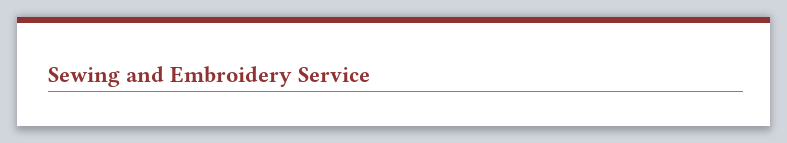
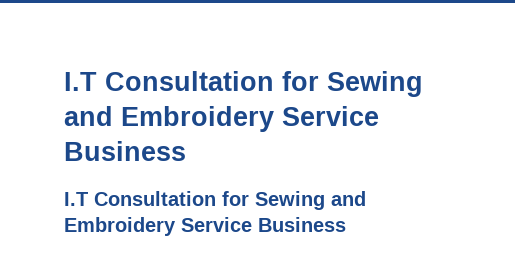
[48,66,371,87] Sewing and Embroidery Service -> [64,71,423,97] [64,106,379,132] [64,141,186,161] [64,191,366,210] [64,217,346,236] I.T Consultation for Sewing and Embroidery Service Business // I.T Consultation for Sewing and Embroidery Service Business

